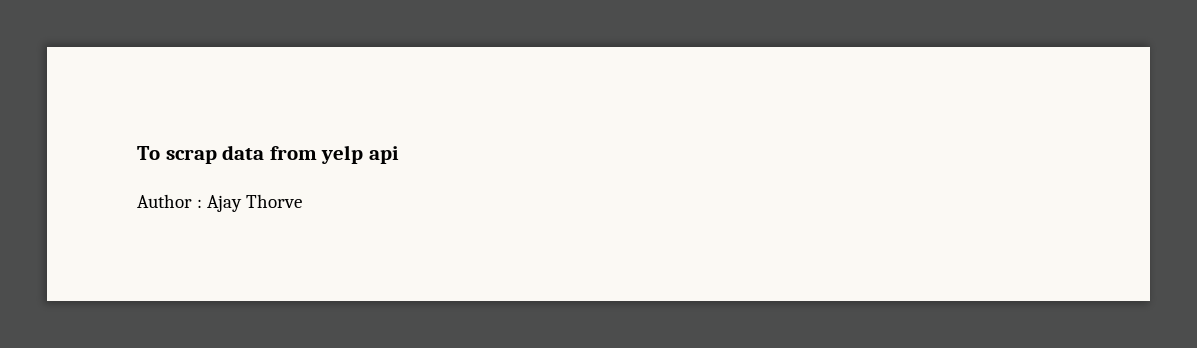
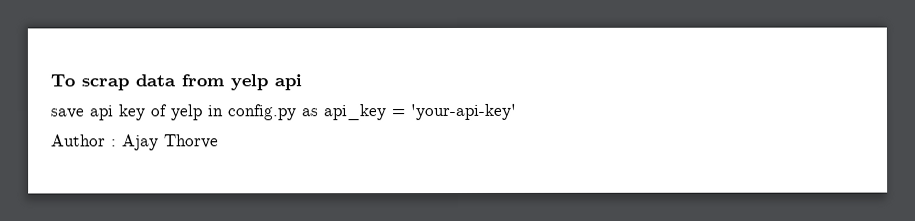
(399, 155) none -> [50,103,517,121] // save api key of yelp in config.py as api_key = 'your-api-key'

